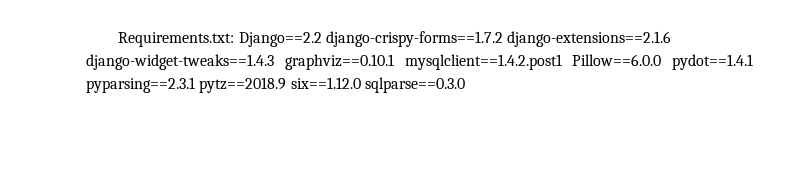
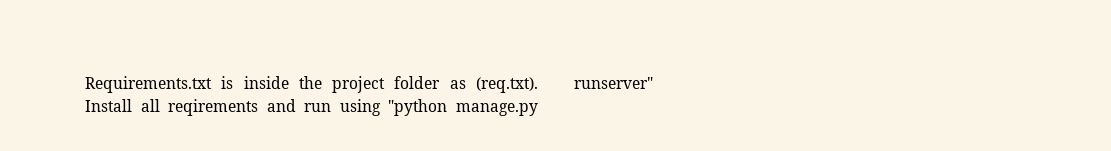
[118,31,672,47] [86,54,753,70] [86,77,465,93] Requirements.txt: Django==2.2 django-crispy-forms==1.7.2 django-extensions==2.1.6 django-widget-tweaks==1.4.3 graphviz==0.10.1 mysqlclient==1.4.2.post1 Pillow==6.0.0 pydot==1.4.1 pyparsing==2.3.1 pytz==2018.9 six==1.12.0 sqlparse==0.3.0 -> [85,76,538,93] [85,99,538,116] [574,77,653,89] Requirements.txt is inside the project folder as (req.txt). Install all reqirements and run using "python manage.py runserver"

